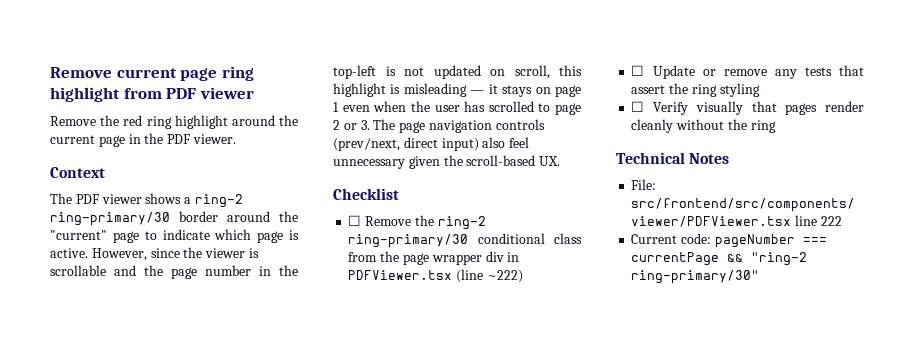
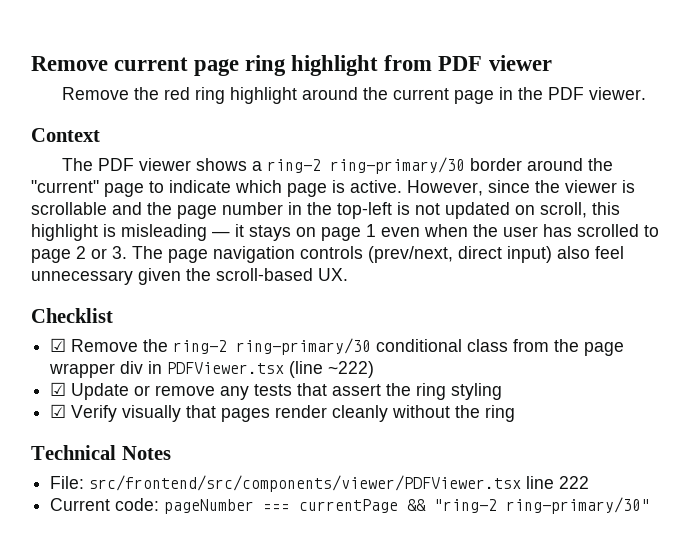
[348,215,362,226] ☐ -> [50,338,67,352] ☑
[631,65,645,76] ☐ -> [50,382,67,396] ☑
[631,101,645,112] ☐ -> [50,404,67,418] ☑

